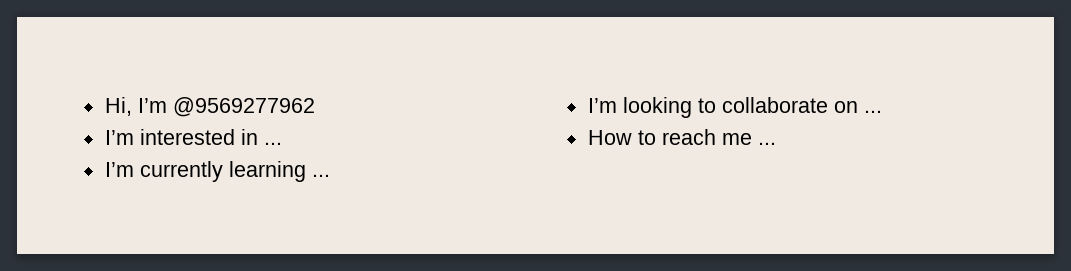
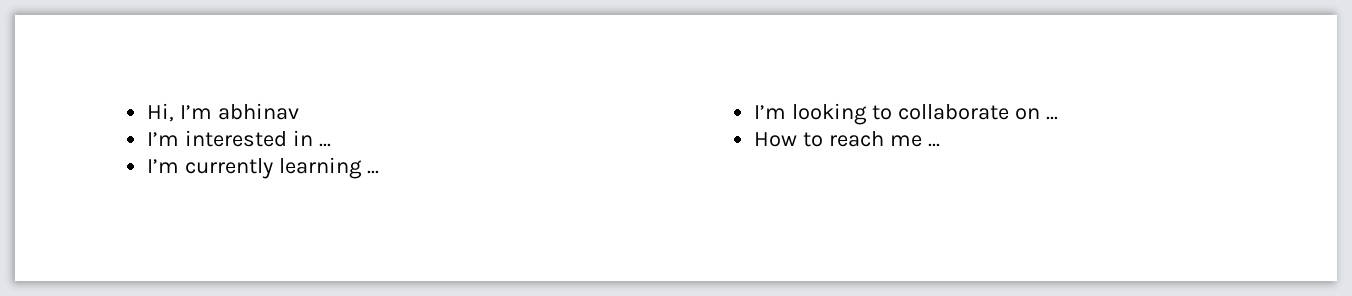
[172,97,315,117] @9569277962 -> [218,103,300,120] abhinav

